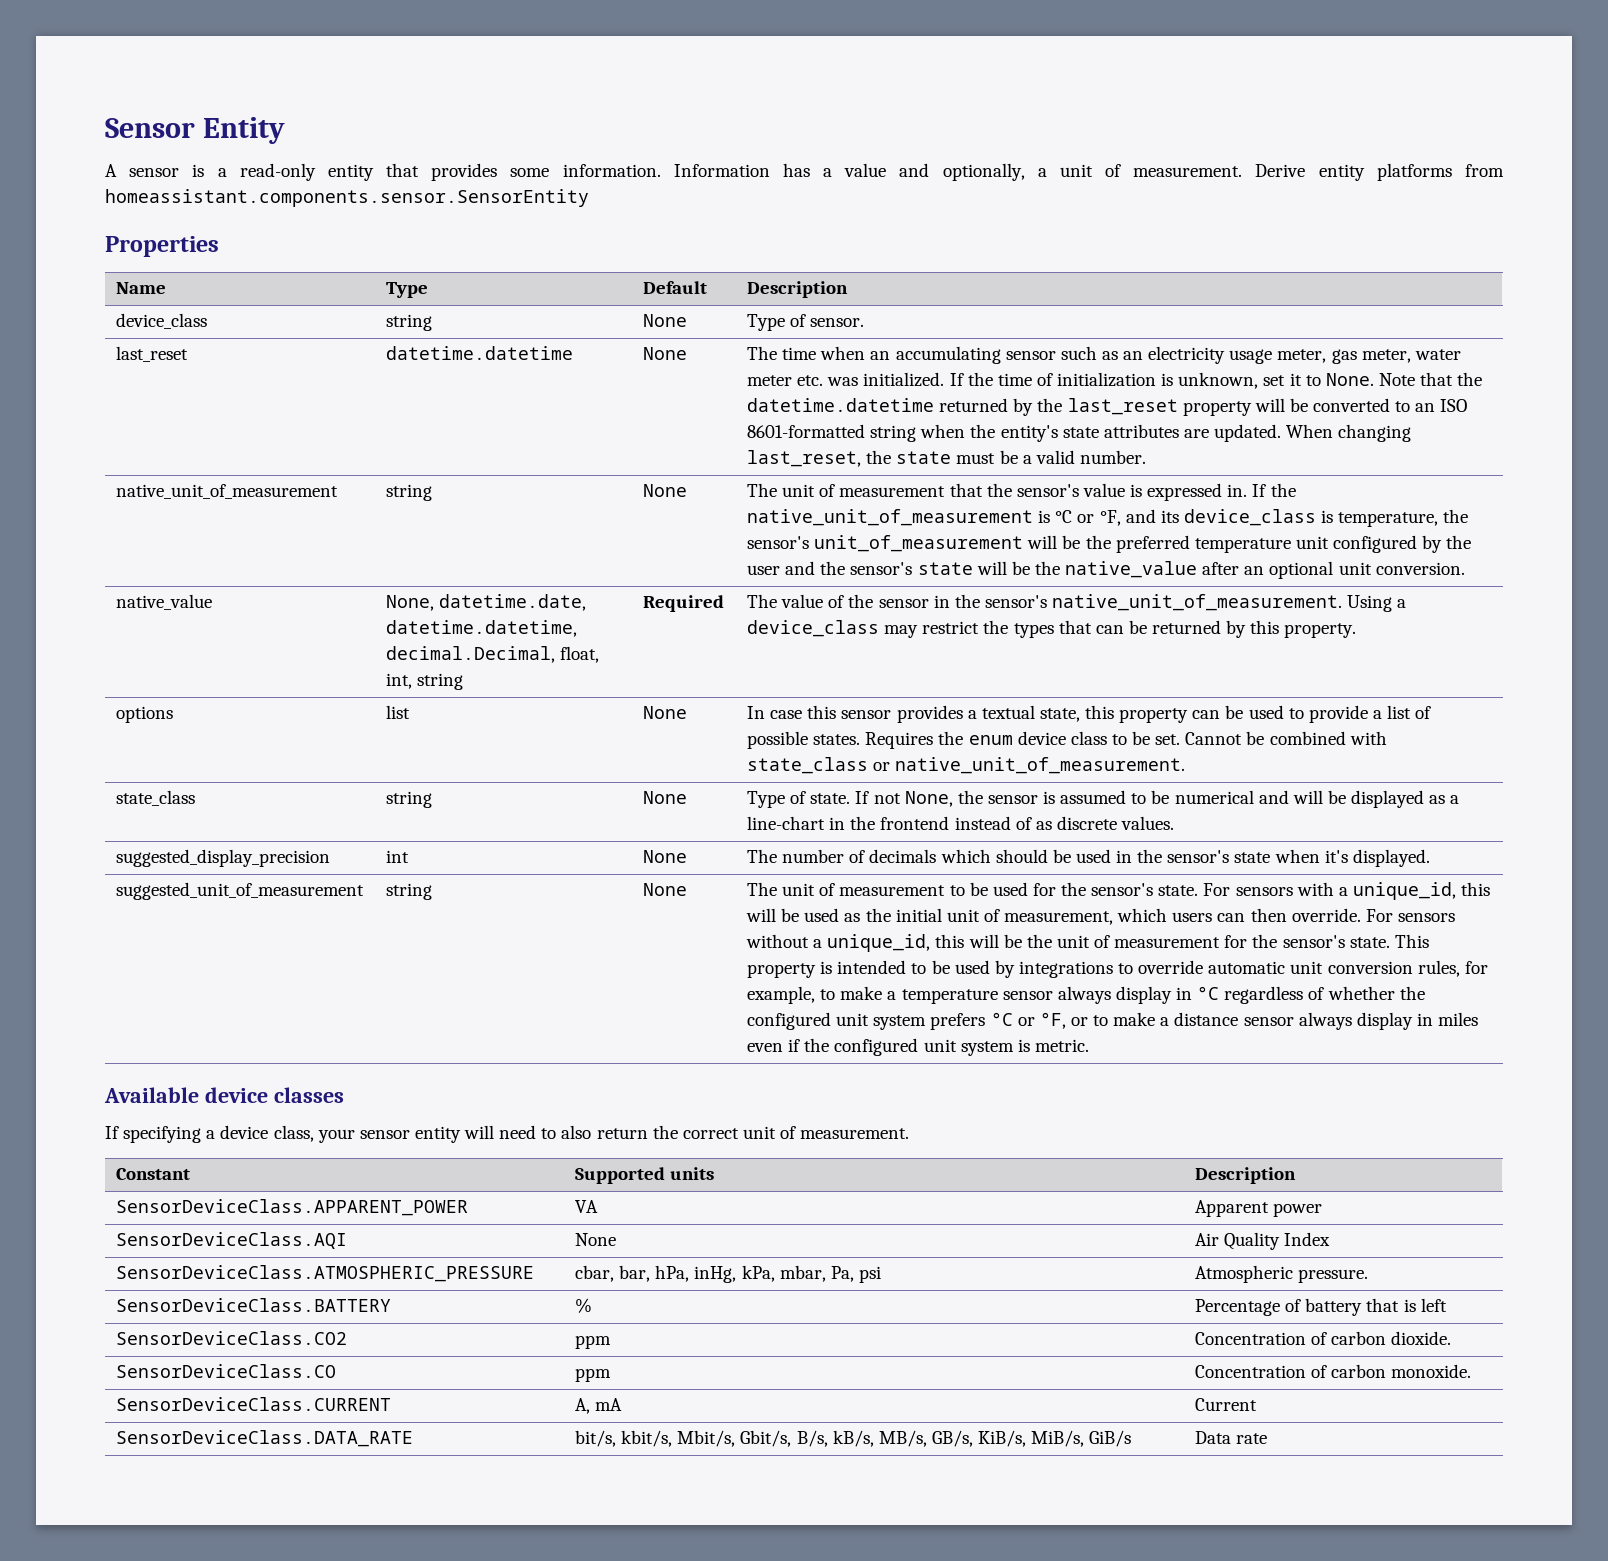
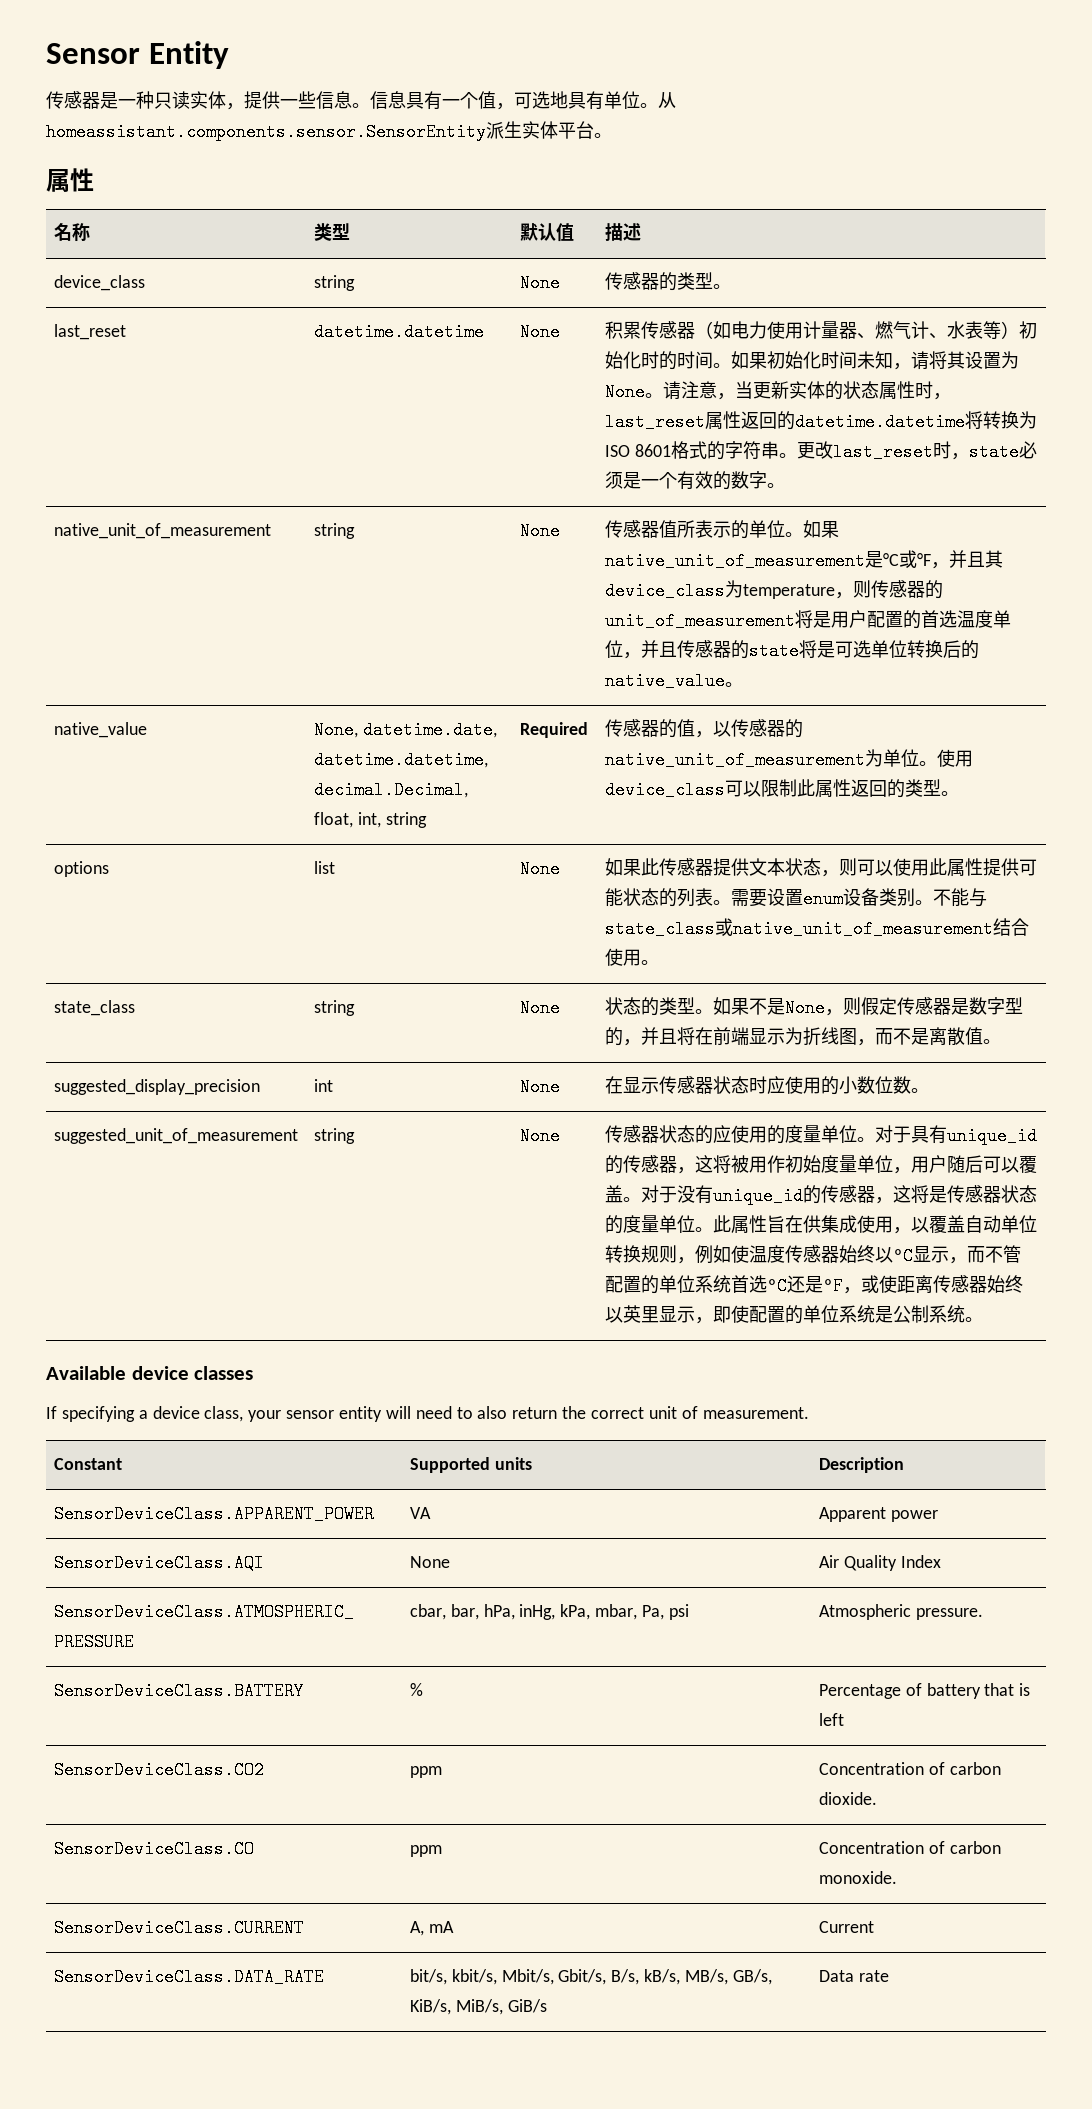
[105,163,1504,181] [105,189,589,207] [105,236,219,257] [116,282,167,294] [386,282,429,298] [643,281,708,294] [747,281,849,298] A sensor is a read-only entity that provides some information. Information has a value and optionally, a unit of measurement. Derive entity platforms from homeassistant.components.sensor.SensorEntity // Properties // Name | Type | Default | Description -> [46,91,676,110] [46,121,612,141] [46,168,94,192] [53,223,90,242] [313,223,350,241] [519,223,574,242] [604,223,641,241] 传感器是一种只读实体，提供一些信息。信息具有一个值，可选地具有单位。从homeassistant.components.sensor.SensorEntity派生实体平台。 // 属性 // 名称 | 类型 | 默认值 | 描述
[747,314,865,331] Type of sensor. -> [604,272,731,291] 传感器的类型。
[747,346,1461,364] [747,372,1483,389] [747,398,1468,416] [747,424,1412,442] [747,450,1146,467] [116,484,339,499] [386,484,433,501] [643,484,688,497] [747,483,1296,501] [747,509,1469,527] [747,535,1472,553] [747,561,1465,579] The time when an accumulating sensor such as an electricity usage meter, gas meter, water meter etc. was initialized. If the time of initialization is unknown, set it to None. Note that the datetime.datetime returned by the last_reset property will be converted to an ISO 8601-formatted string when the entity's state attributes are updated. When changing last_reset, the state must be a valid number. // native_unit_of_measurement | string | None | The unit of measurement that the sensor's value is expressed in. If the native_unit_of_measurement is °C or °F, and its device_class is temperature, the sensor's unit_of_measurement will be the preferred temperature unit configured by the user and the sensor's state will be the native_value after an optional unit conversion. -> [604,321,1037,339] [604,351,1019,370] [604,381,951,401] [604,411,1037,431] [604,441,1037,461] [604,471,785,490] [53,523,271,539] [313,523,355,539] [519,522,560,540] [604,520,839,539] [604,550,1003,570] [604,580,943,600] [604,610,1011,630] [604,640,979,660] [604,672,743,690] 积累传感器（如电力使用计量器、燃气计、水表等）初始化时的时间。如果初始化时间未知，请将其设置为None。请注意，当更新实体的状态属性时，last_reset属性返回的datetime.datetime将转换为ISO 8601格式的字符串。更改last_reset时，state必须是一个有效的数字。 // native_unit_of_measurement | string | None | 传感器值所表示的单位。如果native_unit_of_measurement是°C或°F，并且其device_class为temperature，则传感器的unit_of_measurement将是用户配置的首选温度单位，并且传感器的state将是可选单位转换后的native_value。
[747,594,1407,612] [747,620,1357,638] [116,706,174,723] [386,705,411,719] [643,706,688,719] [747,705,1432,723] [747,731,1387,749] [747,757,1186,774] [116,790,196,806] [386,791,433,808] [643,791,688,804] [747,790,1460,808] [747,816,1175,830] [116,849,331,867] [386,850,410,863] [643,850,688,863] [747,849,1430,867] [116,882,365,900] [386,883,433,900] [643,883,688,896] [747,882,1491,900] [746,908,1455,925] [746,934,1429,952] [747,960,1488,978] [747,986,1425,1004] [747,1012,1479,1030] [747,1038,1089,1056] The value of the sensor in the sensor's native_unit_of_measurement. Using a device_class may restrict the types that can be returned by this property. // options | list | None | In case this sensor provides a textual state, this property can be used to provide a list of possible states. Requires the enum device class to be set. Cannot be combined with state_class or native_unit_of_measurement. // state_class | string | None | Type of state. If not None, the sensor is assumed to be numerical and will be displayed as a line-chart in the frontend instead of as discrete values. // suggested_display_precision | int | None | The number of decimals which should be used in the sensor's state when it's displayed. // suggested_unit_of_measurement | string | None | The unit of measurement to be used for the sensor's state. For sensors with a unique_id, this will be used as the initial unit of measurement, which users can then override. For sensors without a unique_id, this will be the unit of measurement for the sensor's state. This property is intended to be used by integrations to override automatic unit conversion rules, for example, to make a temperature sensor always display in °C regardless of whether the configured unit system prefers °C or °F, or to make a distance sensor always display in miles even if the configured unit system is metric. -> [604,719,803,738] [604,749,973,769] [604,779,959,799] [53,861,109,877] [313,861,335,874] [519,860,560,878] [604,858,1037,877] [604,888,987,908] [604,918,1029,938] [604,948,659,966] [53,1000,135,1016] [313,1000,355,1016] [519,999,560,1017] [604,997,1023,1017] [604,1027,1001,1046] [53,1079,260,1095] [313,1079,333,1092] [519,1078,560,1096] [604,1076,929,1095] [53,1128,298,1144] [313,1128,355,1144] [519,1127,560,1145] [604,1125,1037,1145] [604,1155,1037,1174] [604,1185,1037,1205] [604,1215,1037,1234] [604,1245,1021,1265] [604,1275,1023,1295] [604,1305,983,1324] 传感器的值，以传感器的native_unit_of_measurement为单位。使用device_class可以限制此属性返回的类型。 // options | list | None | 如果此传感器提供文本状态，则可以使用此属性提供可能状态的列表。需要设置enum设备类别。不能与state_class或native_unit_of_measurement结合使用。 // state_class | string | None | 状态的类型。如果不是None，则假定传感器是数字型的，并且将在前端显示为折线图，而不是离散值。 // suggested_display_precision | int | None | 在显示传感器状态时应使用的小数位数。 // suggested_unit_of_measurement | string | None | 传感器状态的应使用的度量单位。对于具有unique_id的传感器，这将被用作初始度量单位，用户随后可以覆盖。对于没有unique_id的传感器，这将是传感器状态的度量单位。此属性旨在供集成使用，以覆盖自动单位转换规则，例如使温度传感器始终以°C显示，而不管配置的单位系统首选°C还是°F，或使距离传感器始终以英里显示，即使配置的单位系统是公制系统。

